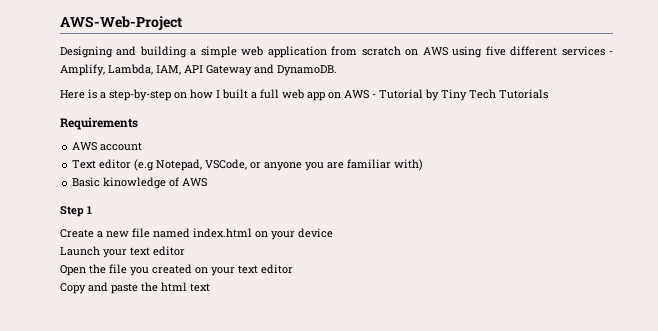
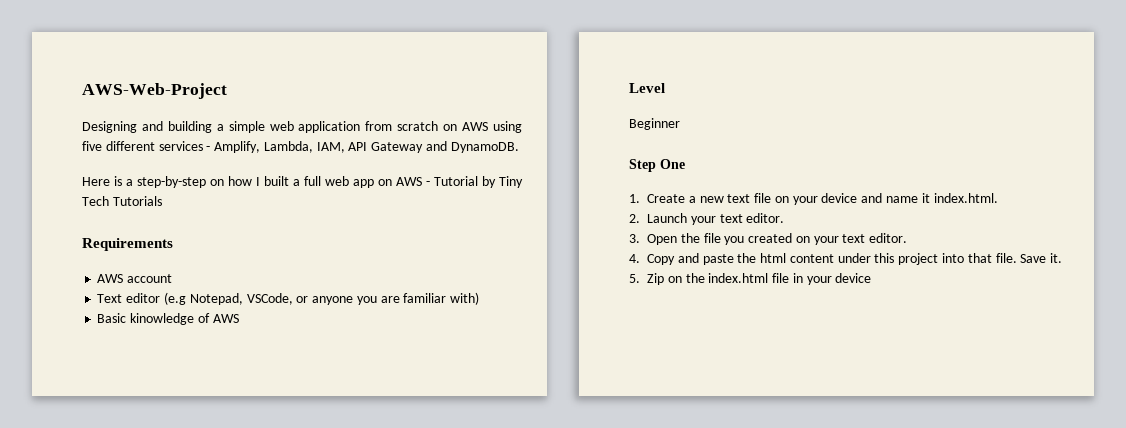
(208, 182) none -> [629,83,665,93] [629,118,680,130] // Level // Beginner
[87,206,92,214] 1 // -> [660,159,685,169] [629,194,640,203] One // 1.
[132,228,252,238] file named index.html -> [727,193,772,203] text file
(333, 233) // -> [861,193,998,203] [629,214,640,223] and name it index.html. // 2.
[153,246,185,256] editor // -> [746,213,785,223] [629,234,640,243] editor. // 3.
[261,264,293,274] editor // -> [869,233,908,243] [629,254,640,263] editor. // 4.
[190,283,210,292] text -> [789,253,1063,265] [629,273,872,285] content under this project into that file. Save it. // 5. Zip on the index.html file in your device

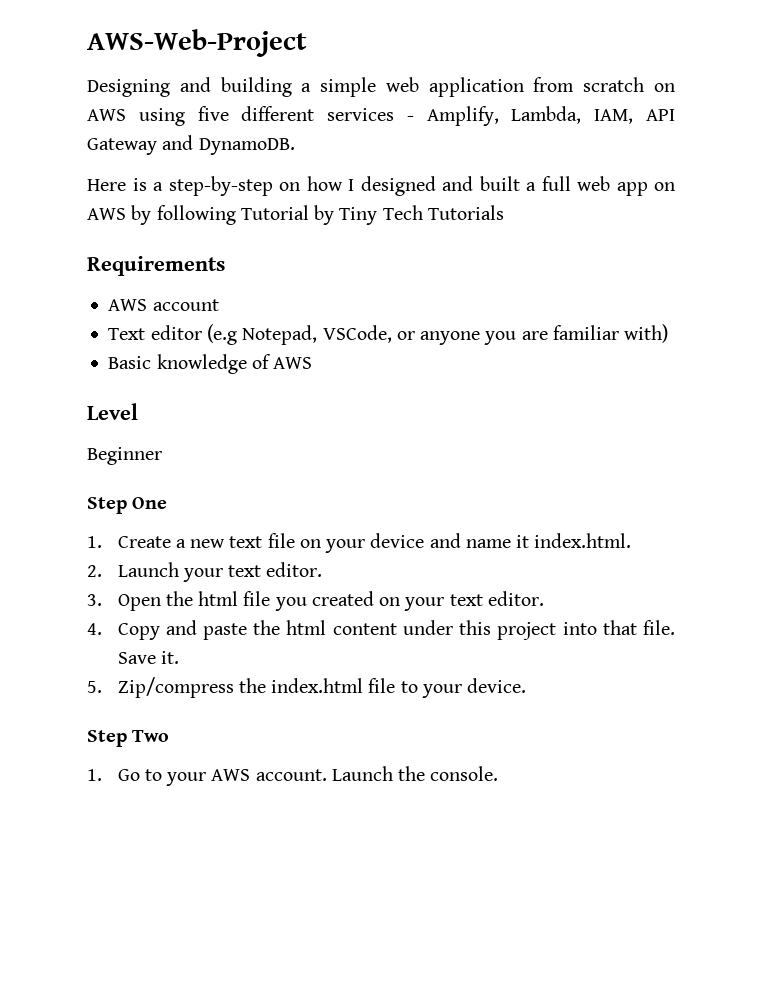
(260, 181) none -> [360,176,473,196] designed and
[426,181,430,186] - -> [131,205,236,225] by following
[130,313,195,325] kinowledge -> [156,354,247,374] knowledge
(700, 238) none -> [198,591,239,606] html
[647,273,682,285] Zip on -> [117,677,234,698] Zip/compress
[792,273,872,285] in your device -> [400,678,527,698] [87,730,170,747] [87,766,499,786] to your device. // Step Two // 1. Go to your AWS account. Launch the console.

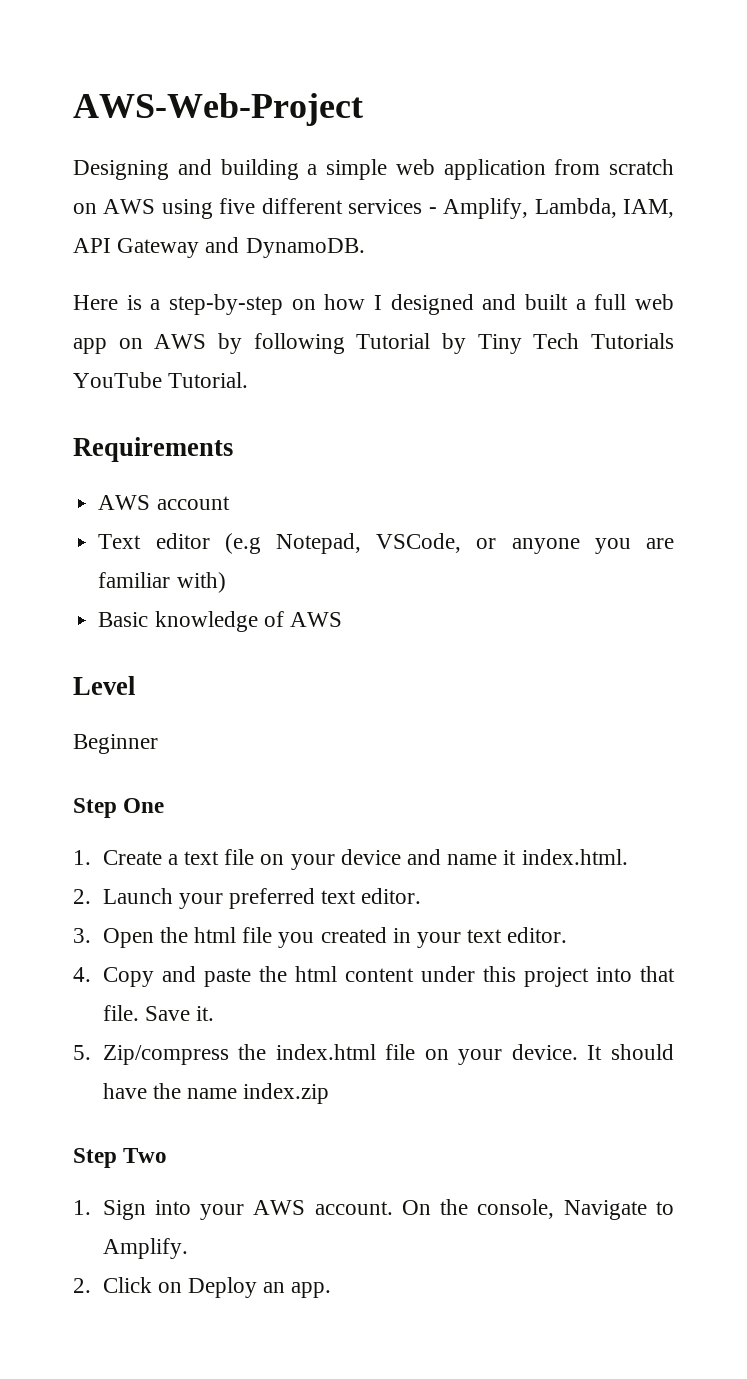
(504, 212) none -> [73,372,249,388] YouTube Tutorial.
[190,539,226,548] new -> (178, 859) none
(223, 575) none -> [228,888,315,909] preferred
[379,597,401,606] on -> [392,928,411,943] in
[400,681,418,693] to -> [424,1049,449,1060] on
(527, 685) none -> [587,1044,674,1060] [102,1083,330,1104] It should have the name index.zip
[117,769,162,781] Go to -> [102,1200,191,1220] Sign into
[331,766,499,781] Launch the console. -> [401,1199,674,1220] [102,1238,188,1259] [73,1277,332,1298] On the console, Navigate to Amplify. // 2. Click on Deploy an app.

